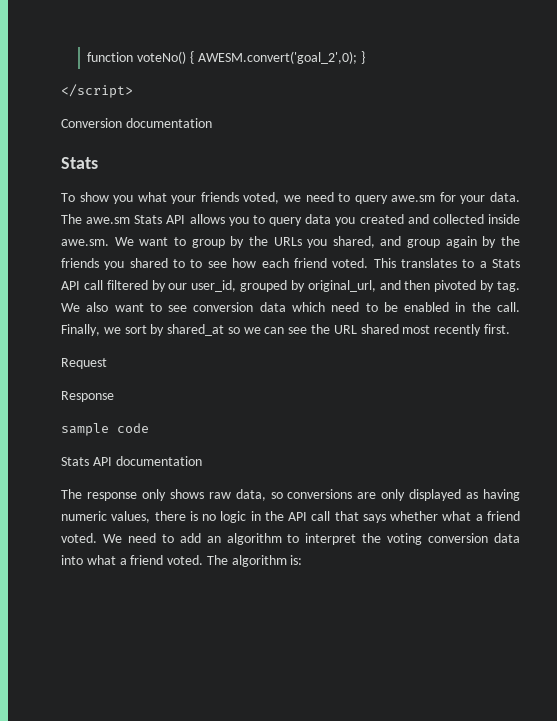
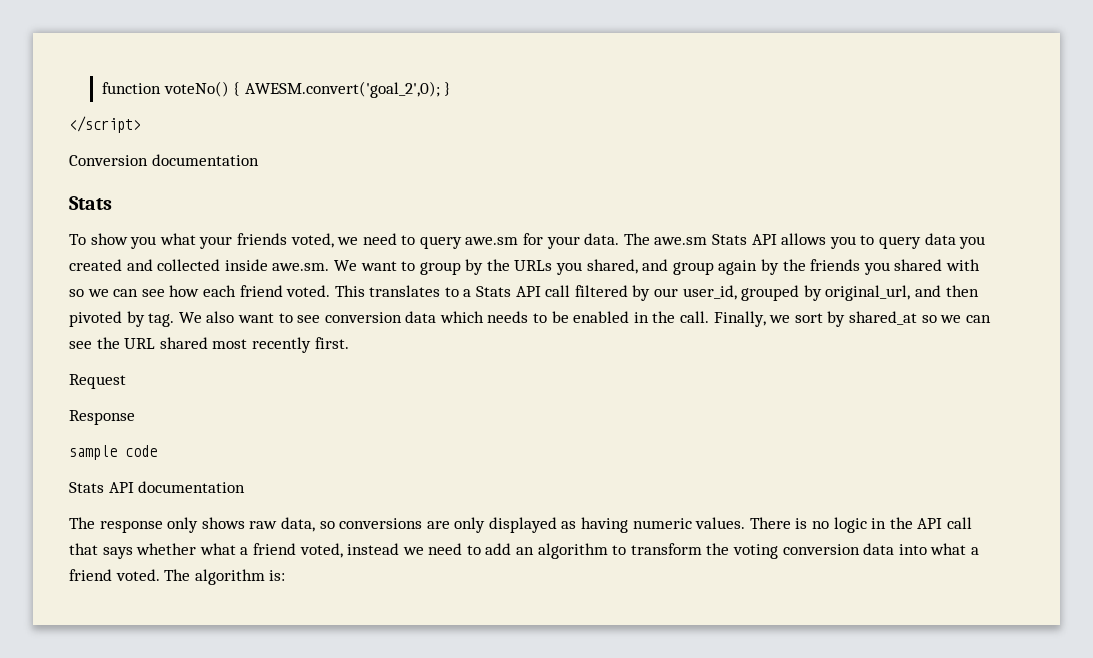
[173,259,203,268] to to -> [945,259,980,271] [69,289,139,297] with so we can
[331,302,360,312] need -> [487,311,529,323] needs
[111,511,186,523] values, there -> [695,517,791,529] values. There
[61,533,122,543] voted. We -> [299,543,424,558] voted, instead we
[305,533,357,545] interpret -> [630,543,702,555] transform

